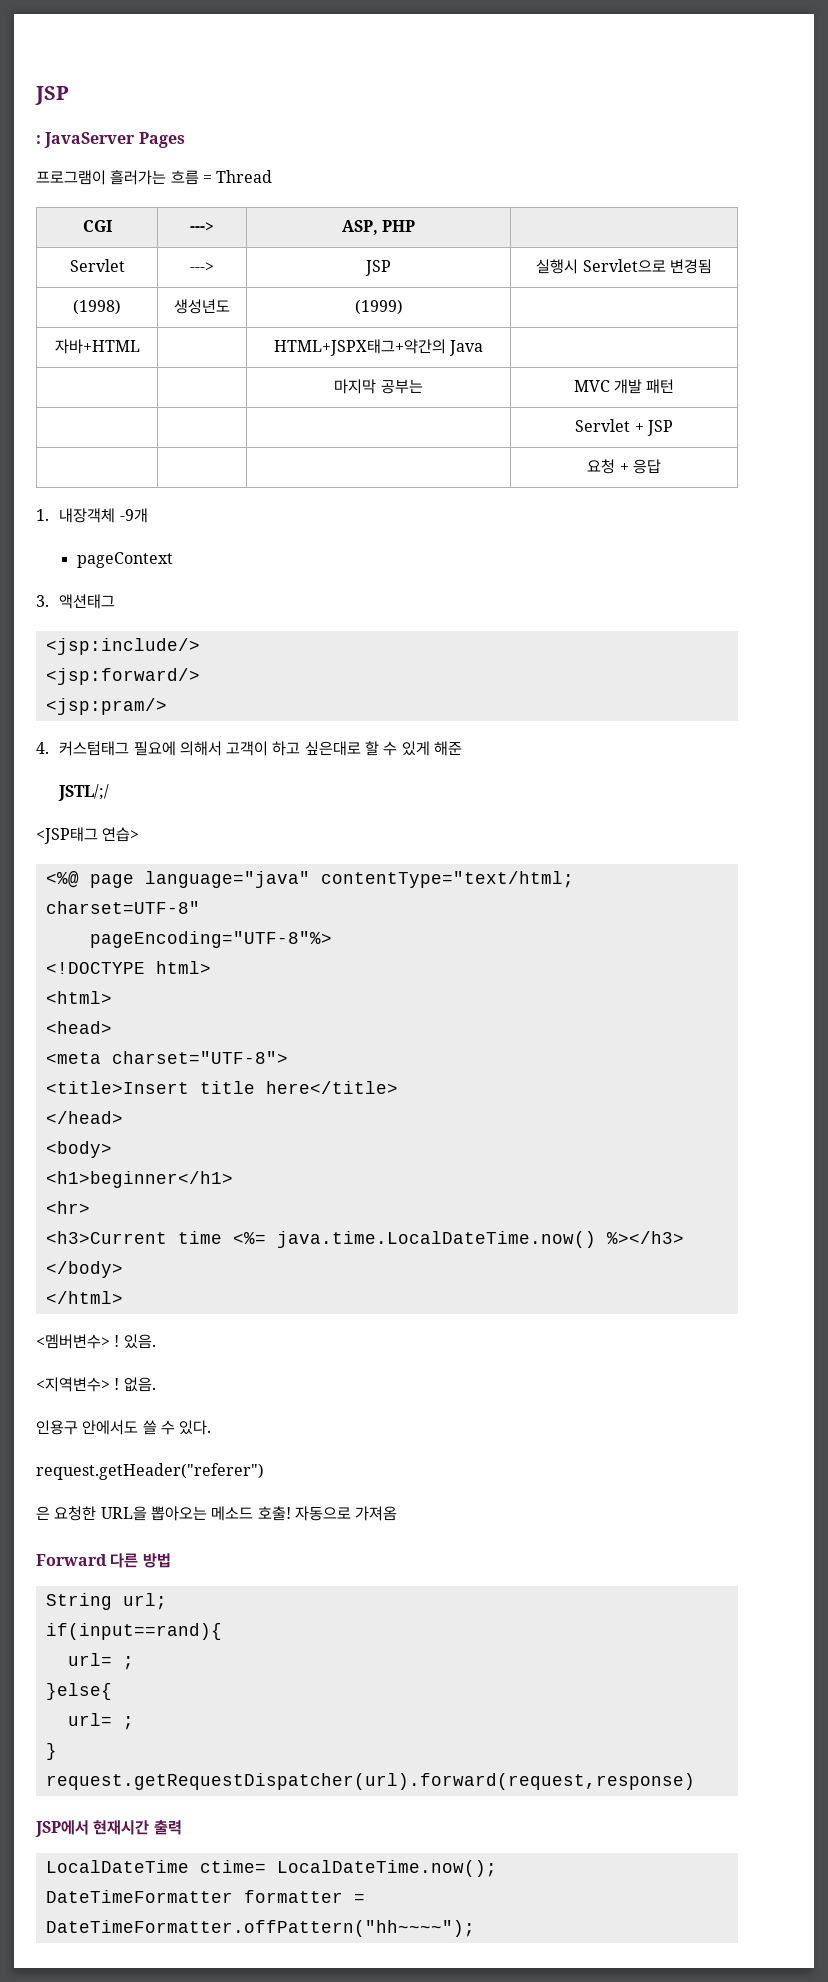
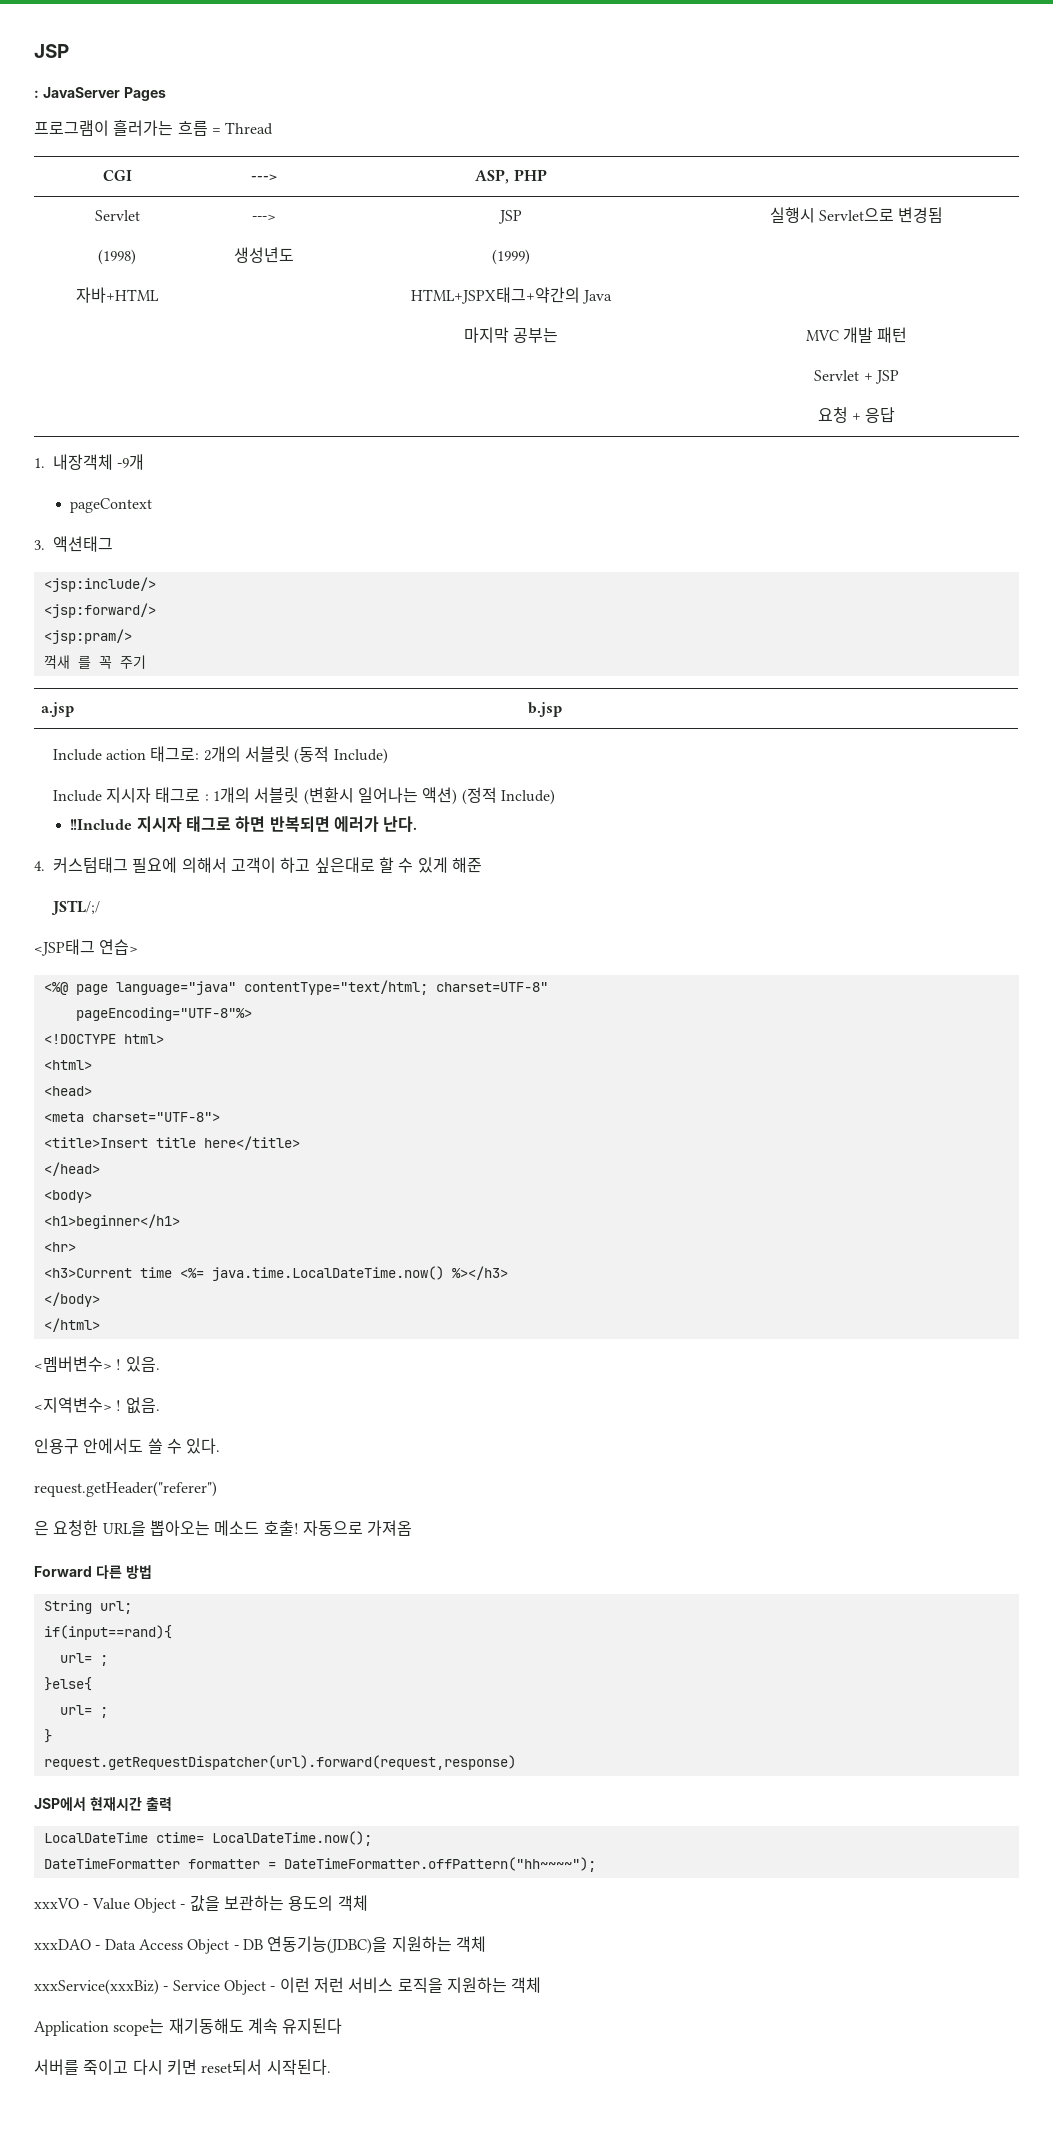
(167, 706) none -> [43,655,146,669] [41,702,75,717] [528,702,563,717] [52,746,388,764] [52,787,555,805] [70,816,418,832] // 꺽새 를 꼭 주기 // a.jsp | b.jsp // Include action 태그로: 2개의 서블릿 (동적 Include) // Include 지시자 태그로 : 1개의 서블릿 (변환시 일어나는 액션) (정적 Include) // ‼Include 지시자 태그로 하면 반복되면 에러가 난다.
(475, 1928) none -> [34,1895,368,1913] [34,1936,486,1954] [34,1977,542,1995] [34,2018,343,2036] [34,2059,331,2075] // xxxVO - Value Object - 값을 보관하는 용도의 객체 // xxxDAO - Data Access Object - DB 연동기능(JDBC)을 지원하는 객체 // xxxService(xxxBiz) - Service Object - 이런 저런 서비스 로직을 지원하는 객체 // Application scope는 재기동해도 계속 유지된다 // 서버를 죽이고 다시 키면 reset되서 시작된다.

